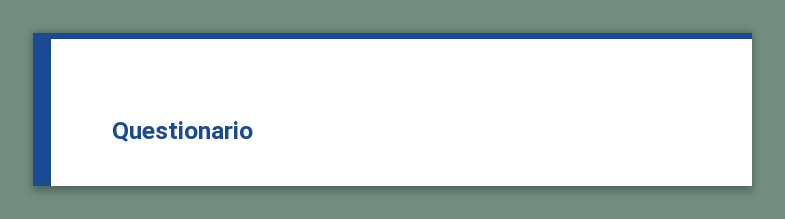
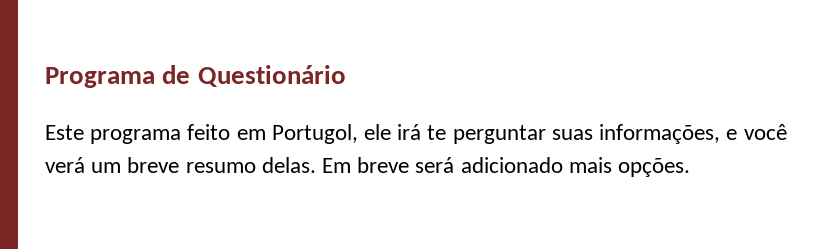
[112,121,253,142] Questionario -> [45,65,346,88] [45,124,787,144] [45,157,691,177] Programa de Questionário // Este programa feito em Portugol, ele irá te perguntar suas informações, e você verá um breve resumo delas. Em breve será adicionado mais opções.

